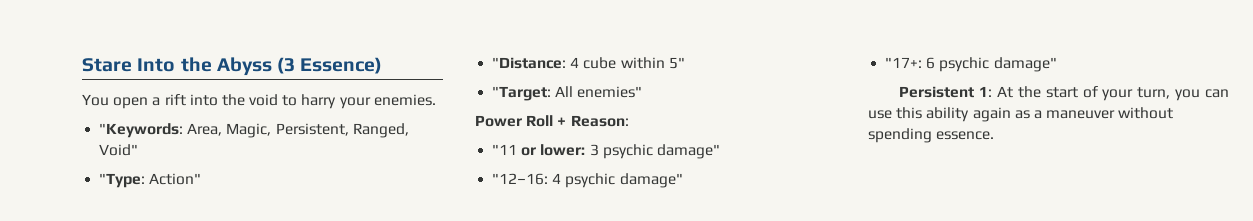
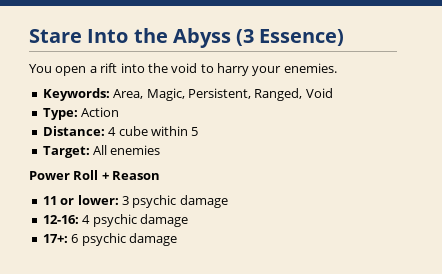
[99,123,184,138] "Keywords: -> [42,88,110,101] Keywords:
[99,144,139,156] [99,173,202,188] [492,57,685,69] [492,86,643,101] Void" // "Type: Action" // "Distance: 4 cube within 5" // "Target: All enemies" -> [305,88,333,98] [42,107,120,120] [42,126,199,136] [42,145,161,158] Void // Type: Action // Distance: 4 cube within 5 // Target: All enemies
[570,115,629,127] [492,144,518,155] Reason: // "11 -> [112,171,161,180] [42,196,57,205] Reason // 11
[656,144,720,159] [492,173,683,188] [885,57,1057,72] [899,86,1229,101] [868,107,1174,122] [868,128,995,143] damage" // "12–16: 4 psychic damage" // "17+: 6 psychic damage" // Persistent 1: At the start of your turn, you can use this ability again as a maneuver without spending essence. -> [179,195,228,208] [42,214,188,227] [42,233,177,246] damage // 12-16: 4 psychic damage // 17+: 6 psychic damage

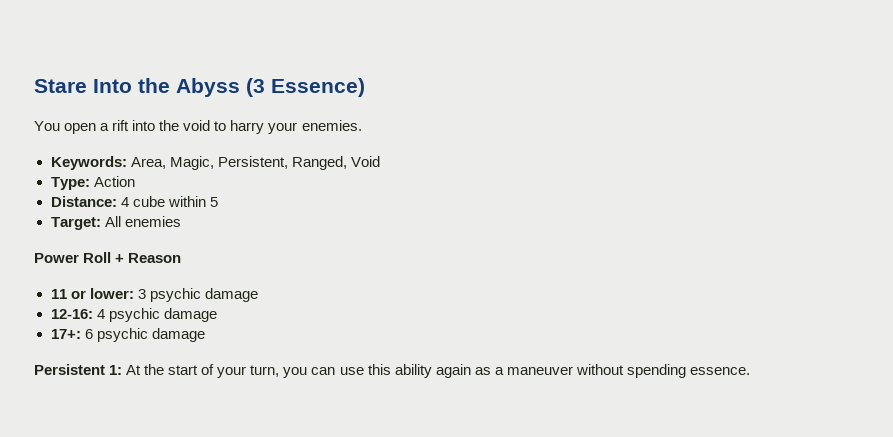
(177, 239) none -> [34,364,750,378] // Persistent 1: At the start of your turn, you can use this ability again as a maneuver without spending essence.

